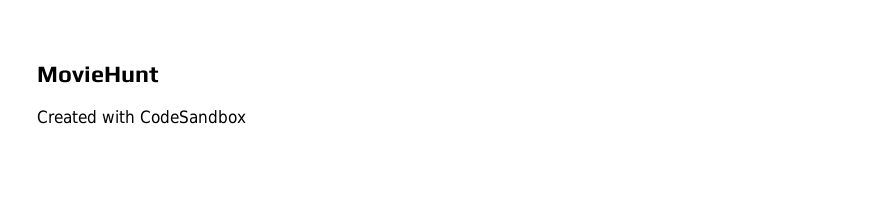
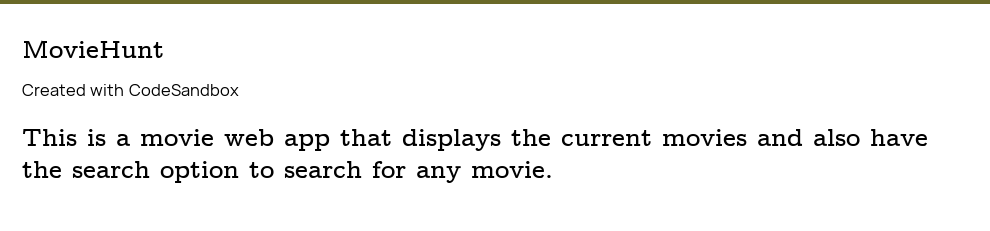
(246, 117) none -> [22,129,928,151] [22,161,553,183] // This is a movie web app that displays the current movies and also have the search option to search for any movie.

